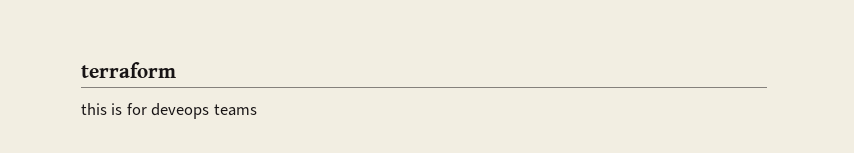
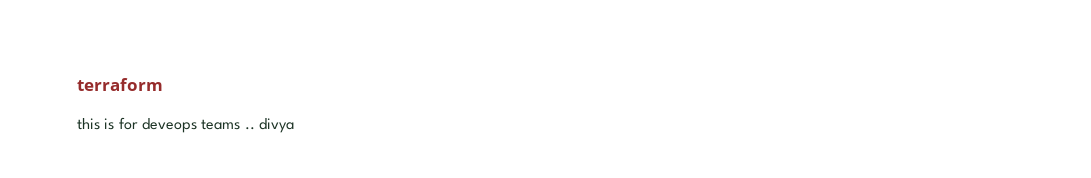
(257, 110) none -> [244,118,294,133] .. divya

